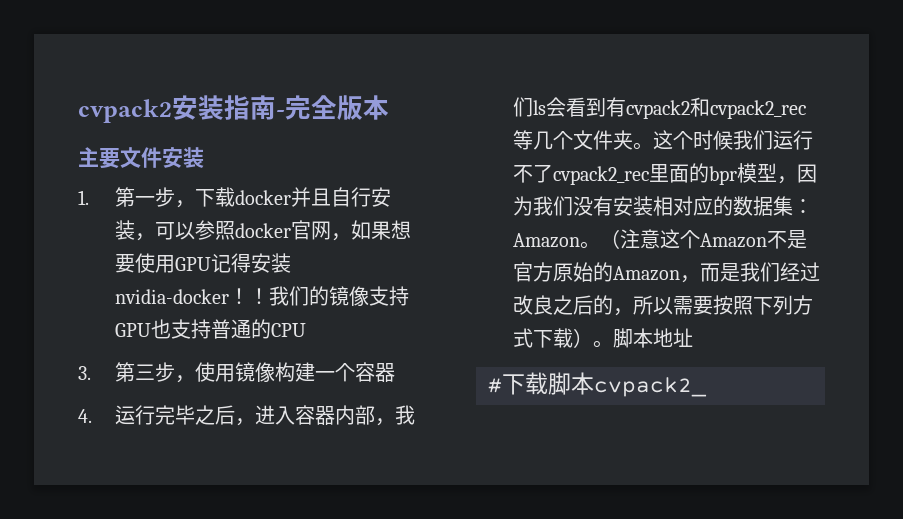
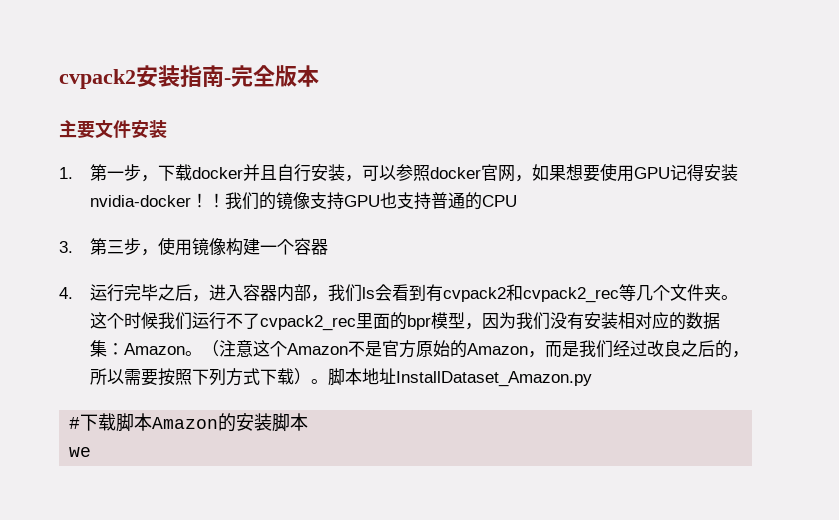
(693, 337) none -> [395,371,592,387] InstallDataset_Amazon.py
[594,377,707,397] cvpack2_ -> [152,413,309,432] [69,447,92,457] Amazon的安装脚本 // we

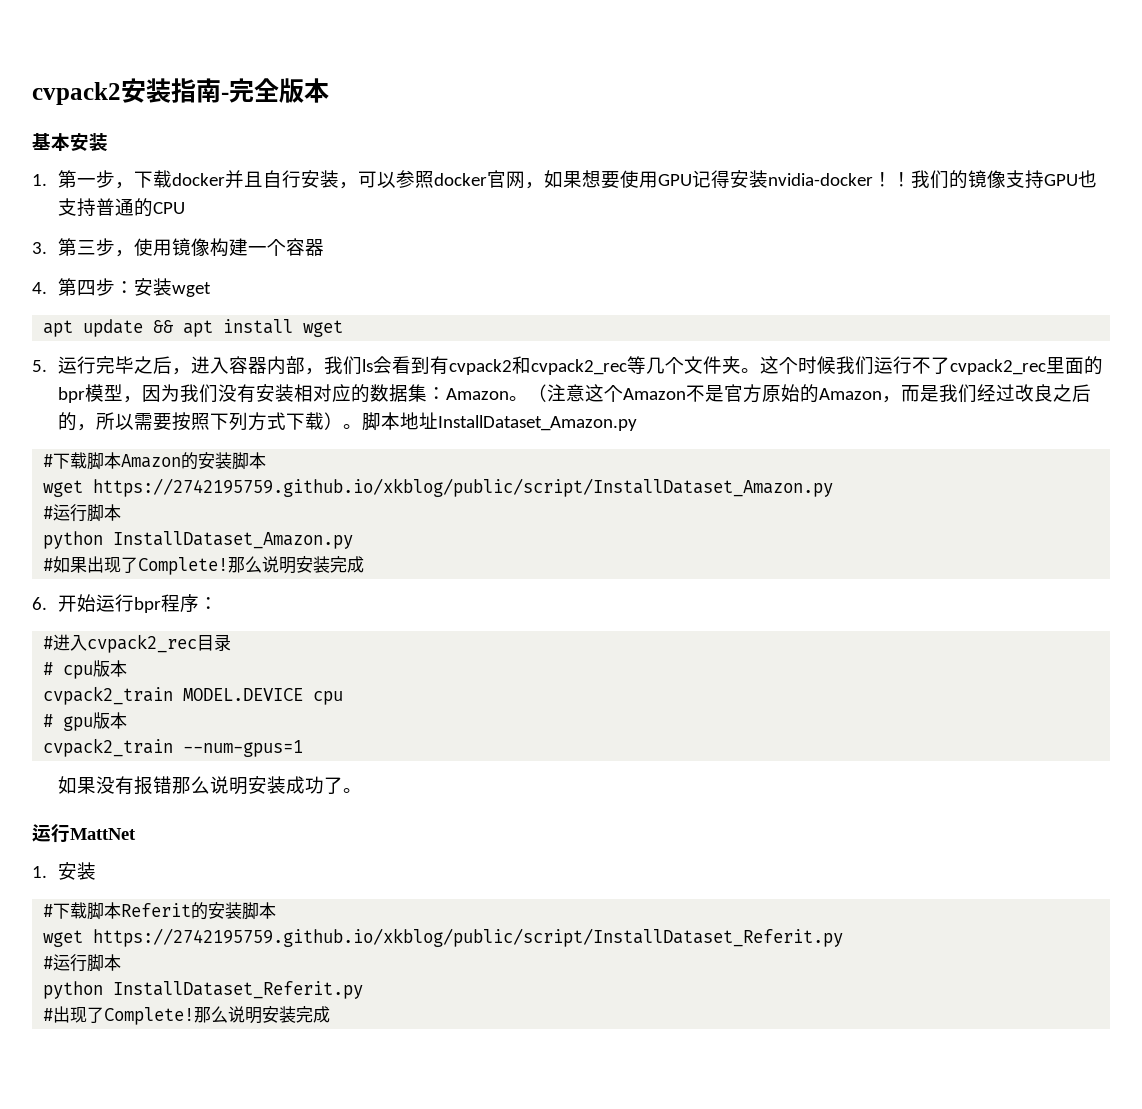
[59,120,131,138] 主要文件 -> [32,132,70,151] 基本
(73, 293) none -> [58,278,212,297] [43,319,344,337] [32,360,47,372] 第四步：安装wget // apt update && apt install wget // 5.
[69,447,92,457] we -> [43,478,834,497] [43,504,122,522] [43,531,354,549] [43,556,365,575] [32,594,219,613] [43,634,232,653] [43,660,128,679] [43,686,344,705] [43,712,128,731] [43,738,304,757] [58,776,363,795] [32,824,136,843] [32,862,97,880] [43,902,277,920] [43,928,844,947] [43,954,122,972] [43,981,364,999] [43,1006,331,1025] wget https://2742195759.github.io/xkblog/public/script/InstallDataset_Amazon.py // #运行脚本 // python InstallDataset_Amazon.py // #如果出现了Complete!那么说明安装完成 // 6.开始运行bpr程序： // #进入cvpack2_rec目录 // # cpu版本 // cvpack2_train MODEL.DEVICE cpu // # gpu版本 // cvpack2_train --num-gpus=1 // 如果没有报错那么说明安装成功了。 // 运行MattNet // 1.安装 // #下载脚本Referit的安装脚本 // wget https://2742195759.github.io/xkblog/public/script/InstallDataset_Referit.py // #运行脚本 // python InstallDataset_Referit.py // #出现了Complete!那么说明安装完成

